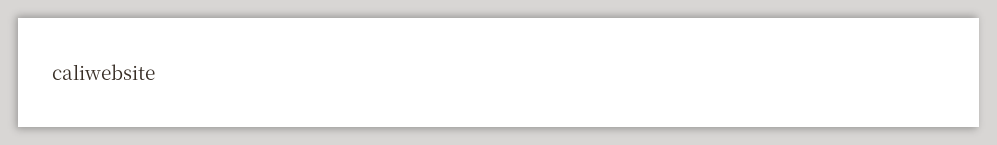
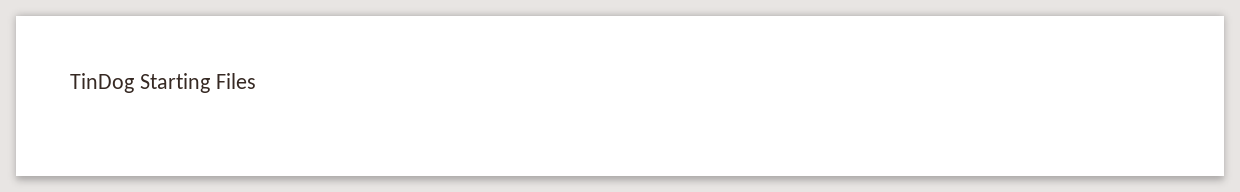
[52,64,155,80] caliwebsite -> [70,73,256,93] TinDog Starting Files

